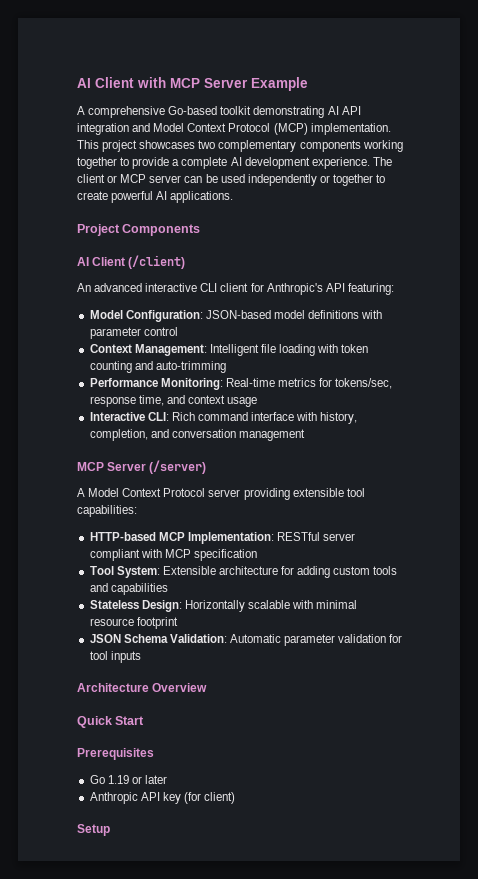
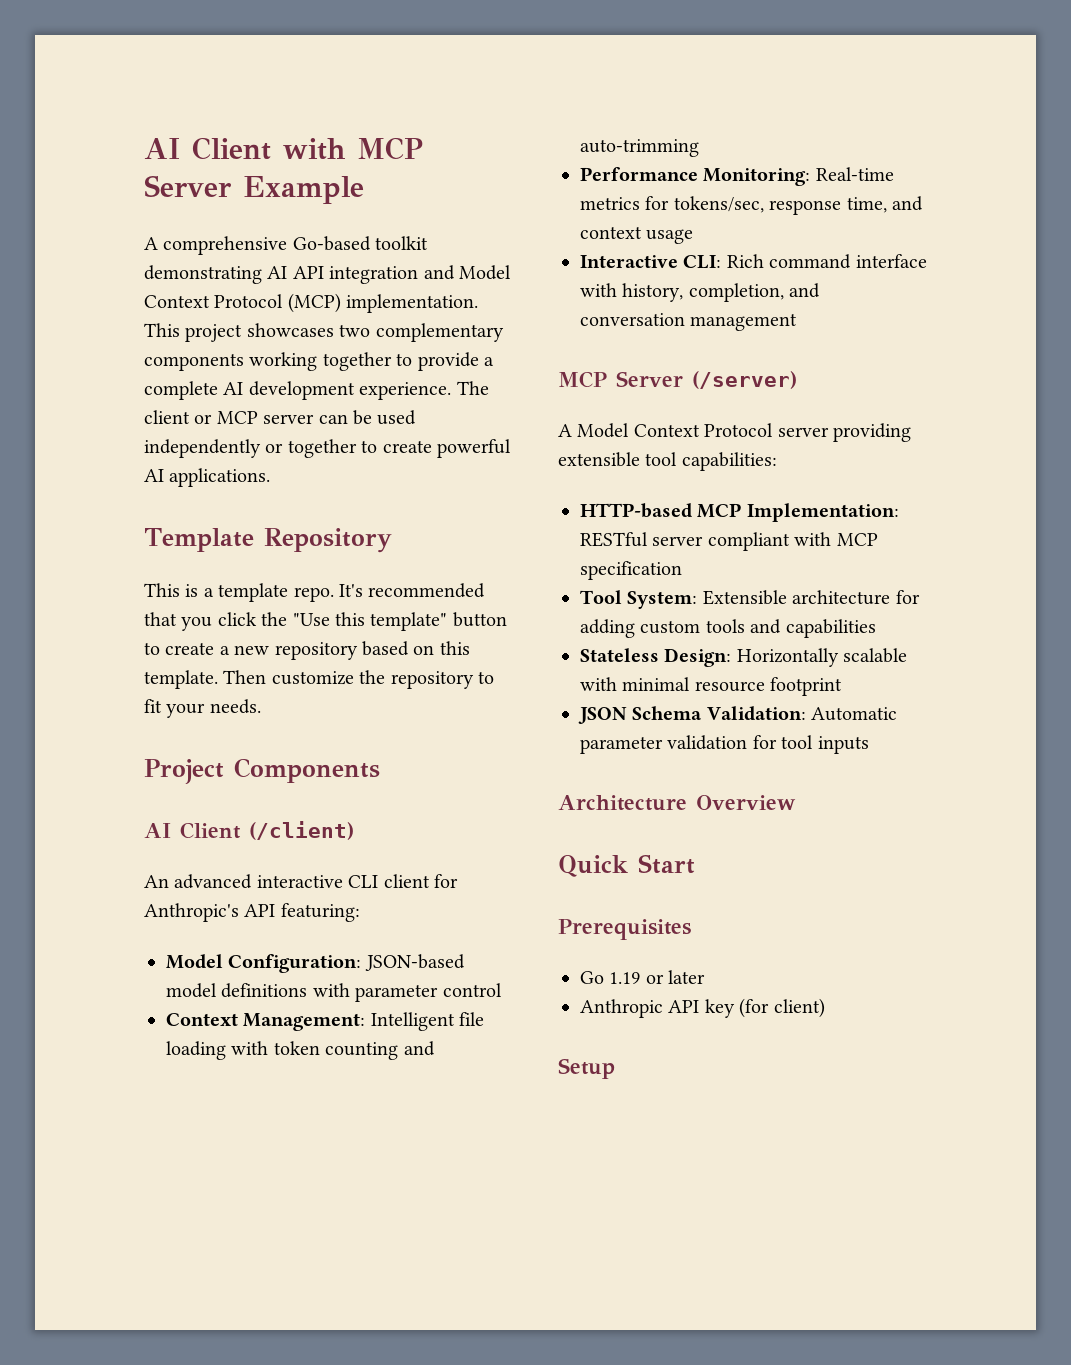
(234, 197) none -> [144,528,392,553] [144,583,486,602] [144,612,507,631] [144,641,470,660] [144,670,494,689] [144,699,261,718] // Template Repository // This is a template repo. It's recommended that you click the "Use this template" button to create a new repository based on this template. Then customize the repository to fit your needs.

